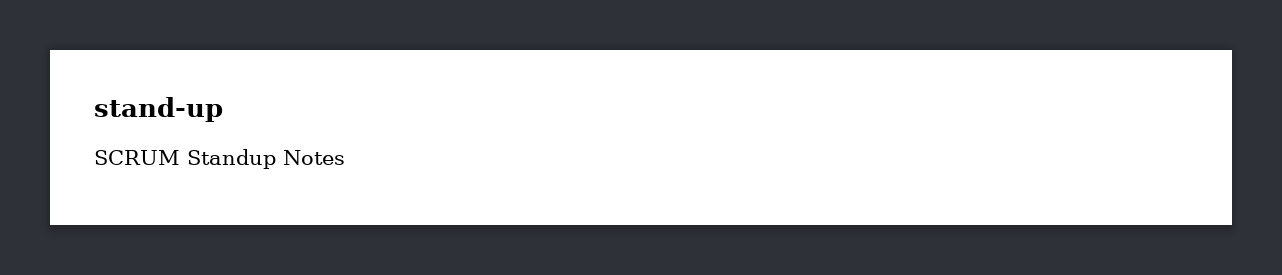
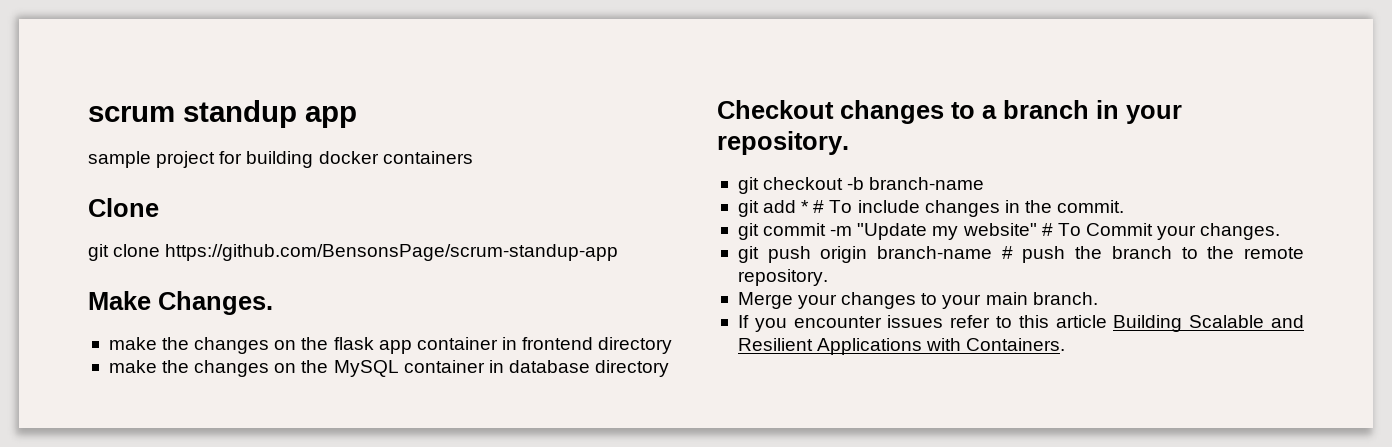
[94,97,223,122] [94,149,345,169] stand-up // SCRUM Standup Notes -> [88,100,357,128] [88,151,473,168] [88,198,159,217] [88,244,619,261] [88,291,273,315] [108,337,673,354] [108,360,670,377] [717,100,1182,124] [717,131,849,155] [737,177,985,194] [737,200,1125,217] [737,223,1281,240] [737,246,1305,263] [737,269,828,286] [737,292,1098,309] [737,315,1304,332] [737,338,1066,355] scrum standup app // sample project for building docker containers // Clone // git clone https://github.com/BensonsPage/scrum-standup-app // Make Changes. // make the changes on the flask app container in frontend directory // make the changes on the MySQL container in database directory // Checkout changes to a branch in your repository. // git checkout -b branch-name // git add * # To include changes in the commit. // git commit -m "Update my website" # To Commit your changes. // git push origin branch-name # push the branch to the remote repository. // Merge your changes to your main branch. // If you encounter issues refer to this article Building Scalable and Resilient Applications with Containers.

